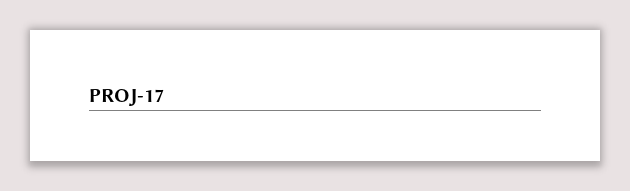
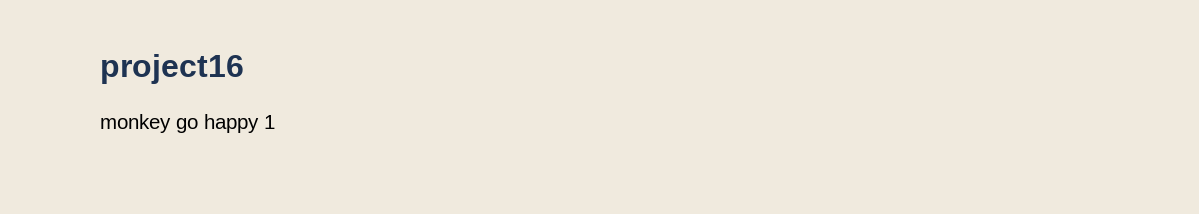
[89,89,164,106] PROJ-17 -> [100,54,244,84] [100,114,275,133] project16 // monkey go happy 1

